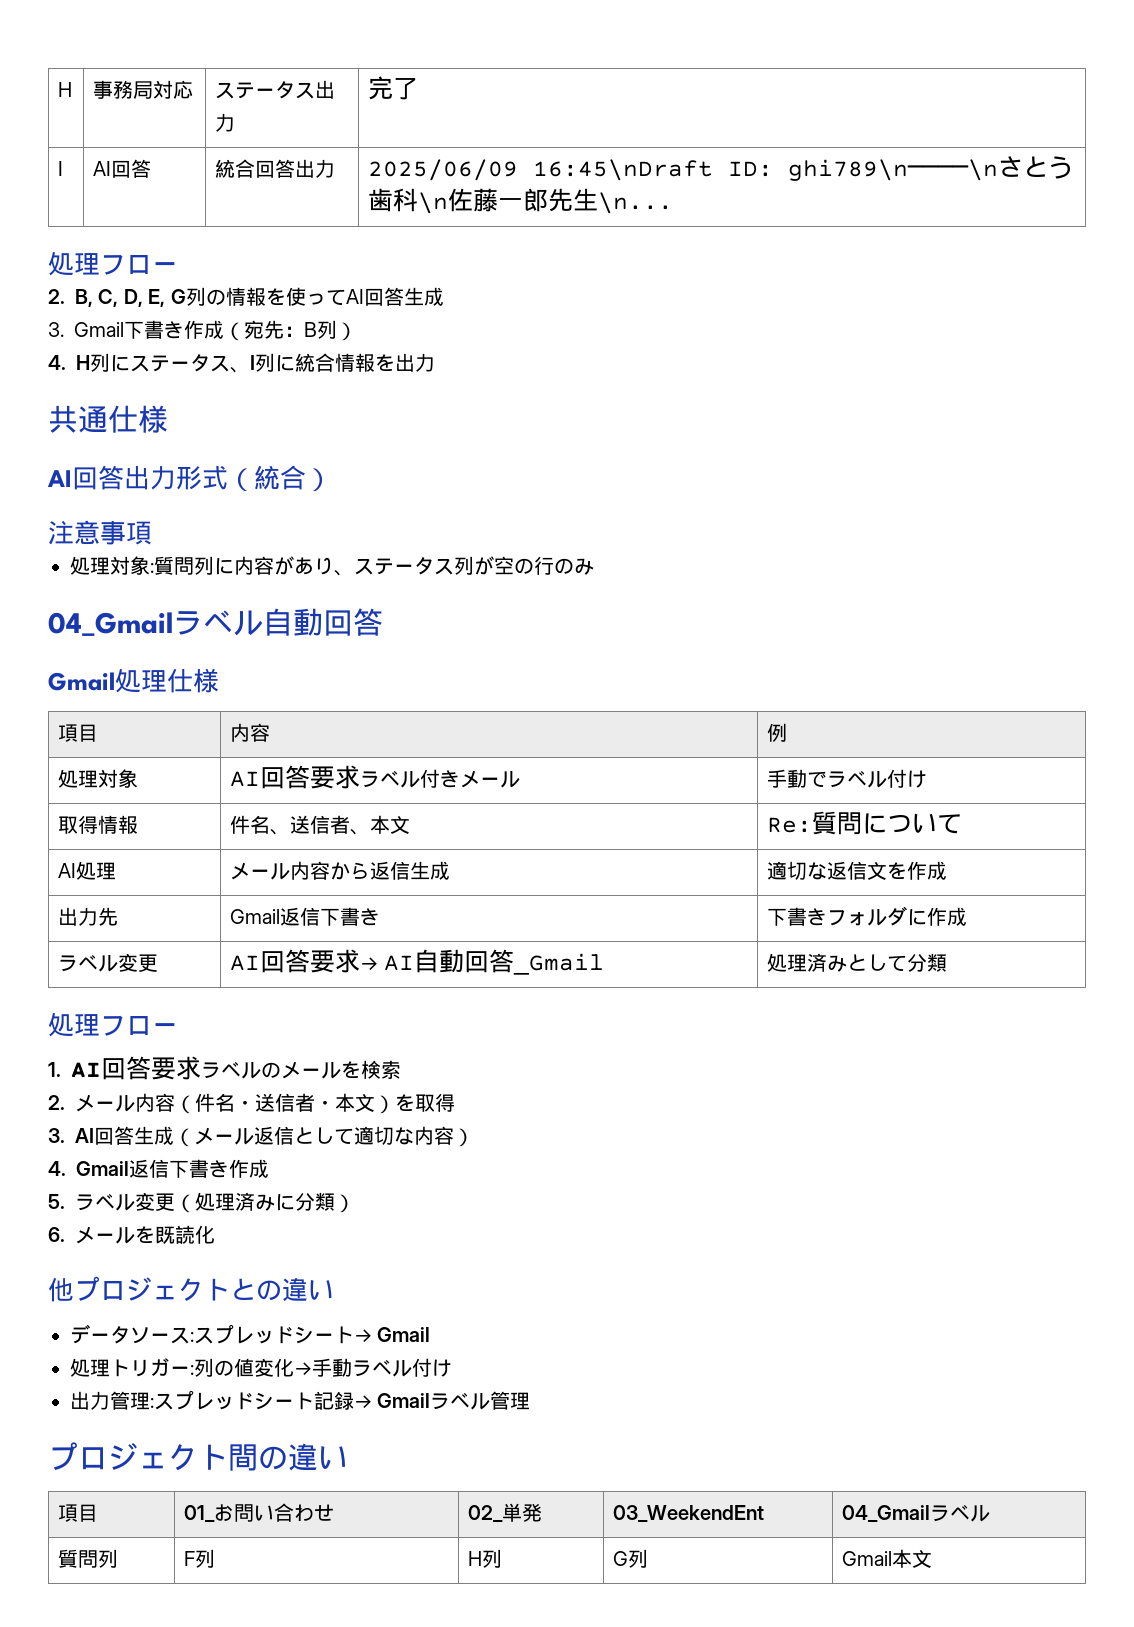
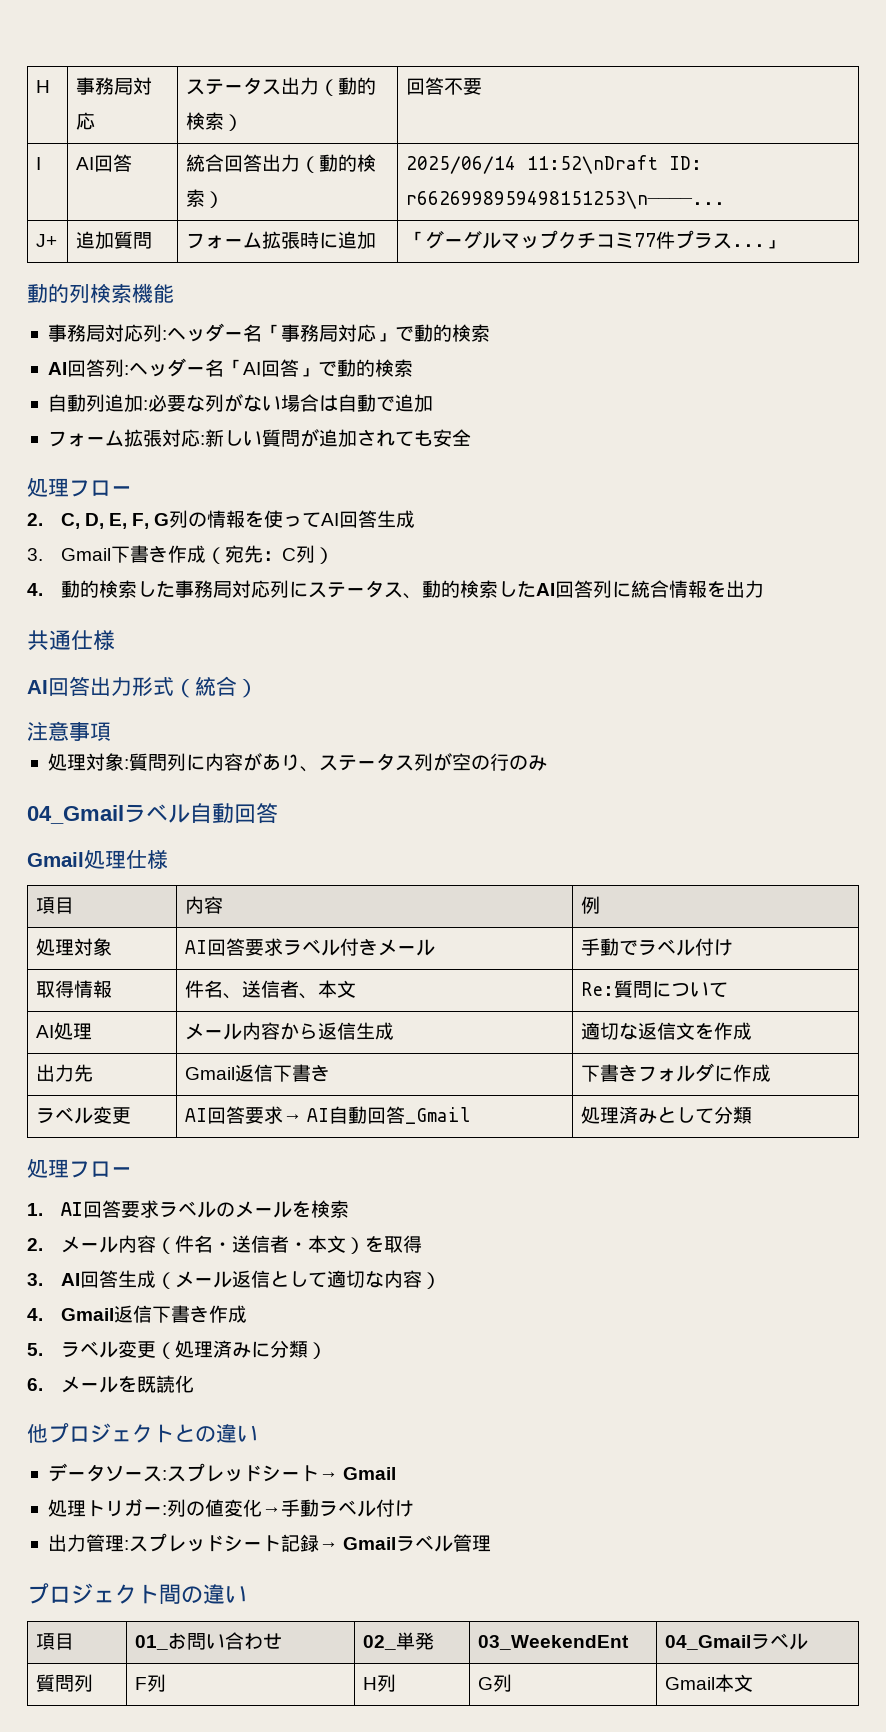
[368,76,419,100] | 完了 -> [319,77,377,96] [186,112,244,131] [406,77,483,95] （動的検索） | 回答不要
[368,156,1074,181] [368,188,674,214] | 2025/06/09 16:45\nDraft ID: ghi789\n────\nさとう歯科\n佐藤一郎先生\n... -> [300,154,377,173] [186,189,225,208] [406,155,703,174] [406,191,726,209] [36,234,58,247] [76,231,153,249] [186,231,377,249] [406,230,785,249] [27,283,174,304] [47,323,490,342] [47,358,413,377] [47,394,433,412] [47,429,471,447] （動的検索） | 2025/06/14 11:52\nDraft ID: r6626998959498151253\n────... // J+ | 追加質問 | フォーム拡張時に追加 | 「グーグルマップクチコミ77件プラス...」 // 動的列検索機能 // 事務局対応列:ヘッダー名「事務局対応」で動的検索 // AI回答列:ヘッダー名「AI回答」で動的検索 // 自動列追加:必要な列がない場合は自動で追加 // フォーム拡張対応:新しい質問が追加されても安全
[75,289,93,307] B, -> (43, 519) none
(166, 298) none -> [131,513,149,529] F,
[304,322,317,337] B -> [281,548,296,561] C
[76,353,255,373] H列にステータス、I -> [60,580,593,599] 動的検索した事務局対応列にステータス、動的検索したAI回答

